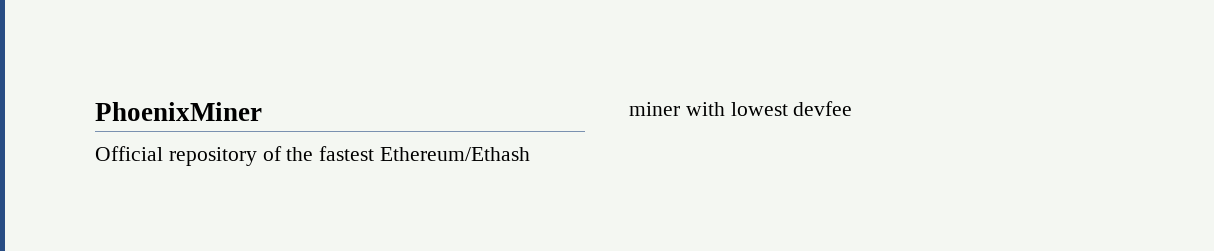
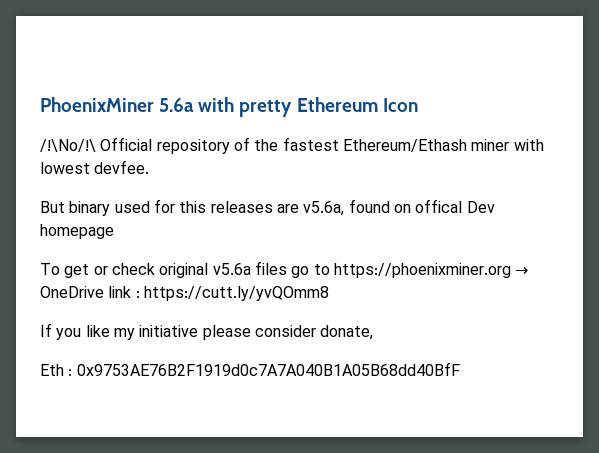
(262, 111) // -> [159,97,418,117] [40,139,96,152] 5.6a with pretty Ethereum Icon // /!\No/!\
[793,101,853,116] devfee -> [94,160,150,174] [40,199,495,216] [40,224,114,239] [40,261,529,278] [40,286,329,301] [40,323,374,340] [40,362,460,376] devfee. // But binary used for this releases are v5.6a, found on offical Dev homepage // To get or check original v5.6a files go to https://phoenixminer.org → OneDrive link : https://cutt.ly/yvQOmm8 // If you like my initiative please consider donate, // Eth : 0x9753AE76B2F1919d0c7A7A040B1A05B68dd40BfF

